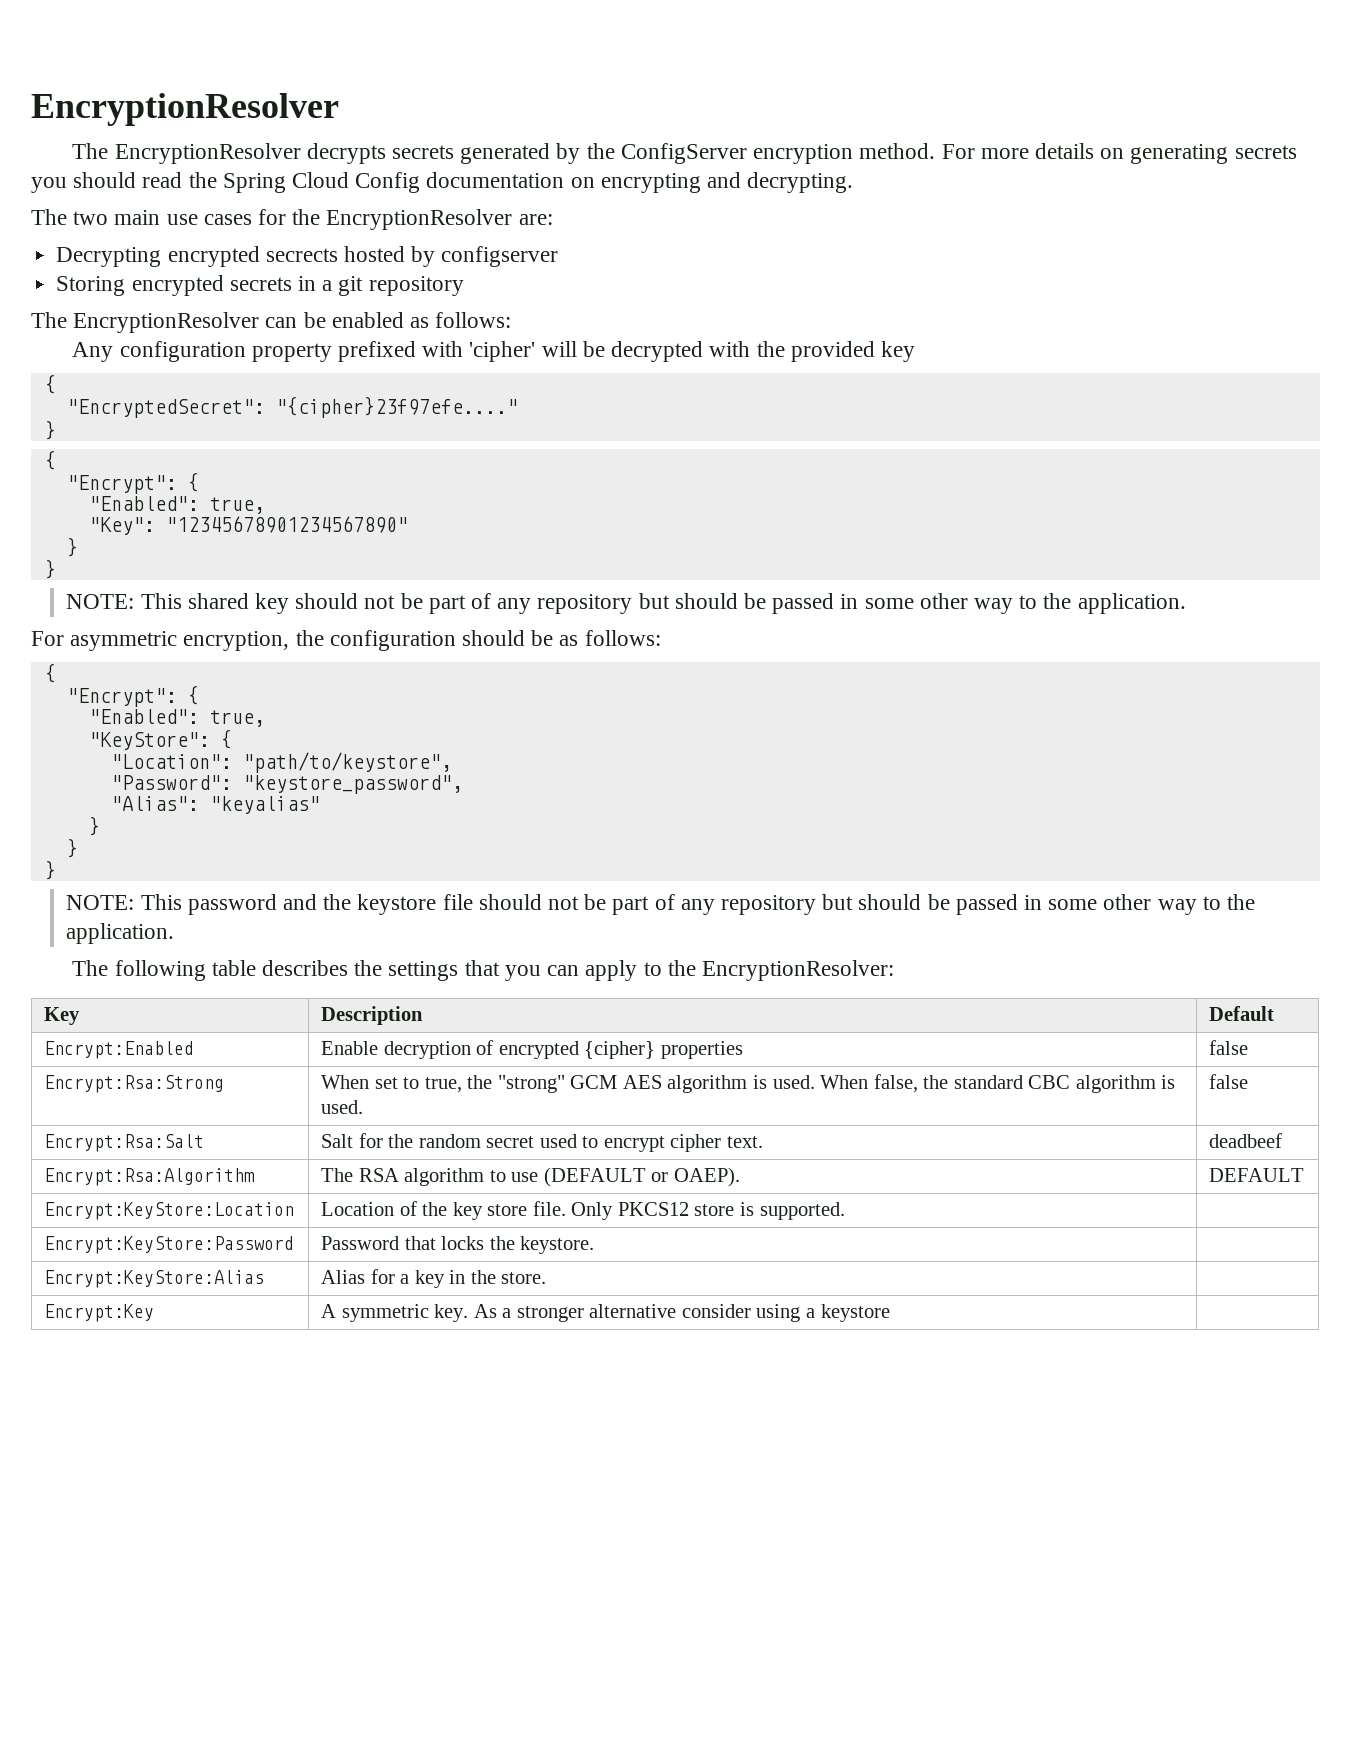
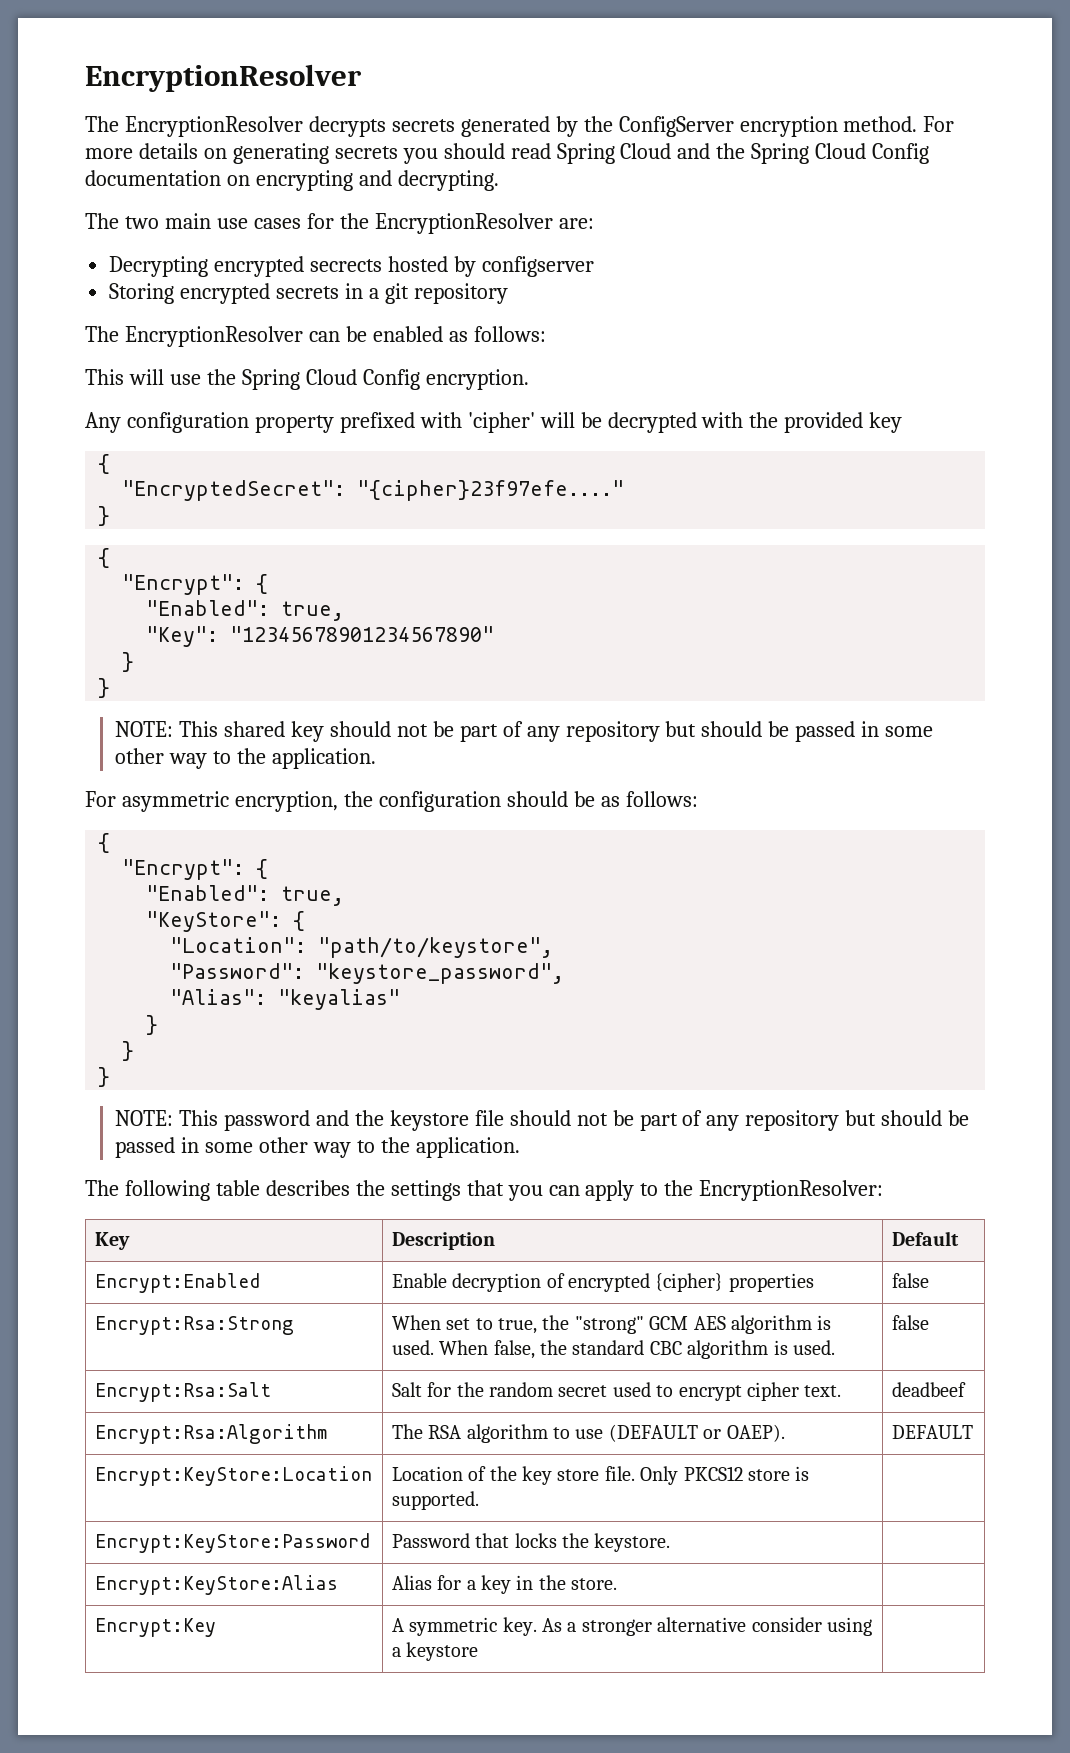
(183, 180) none -> [556,143,711,164] Spring Cloud and
(512, 320) none -> [85,369,529,390] // This will use the Spring Cloud Config encryption.

